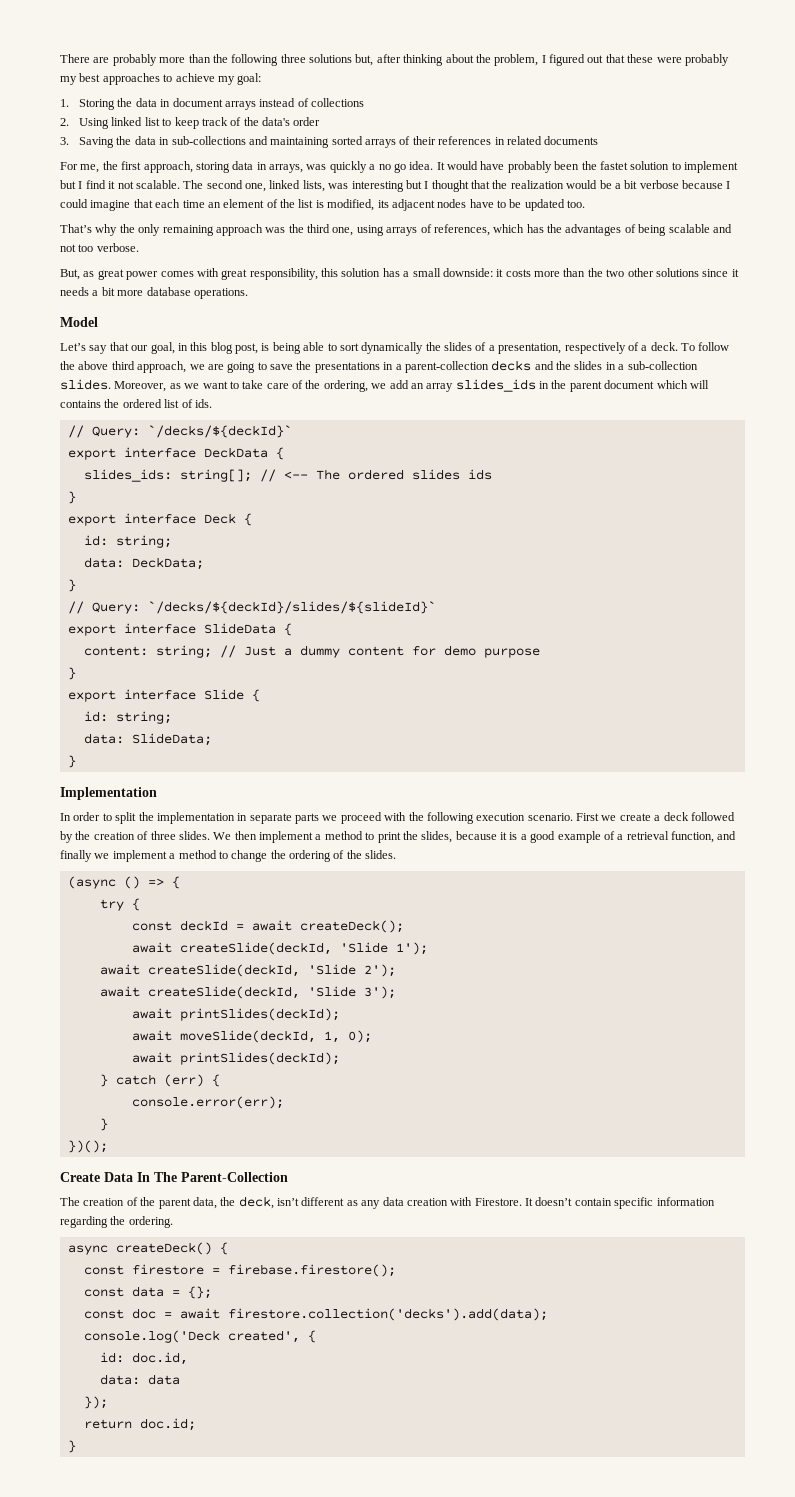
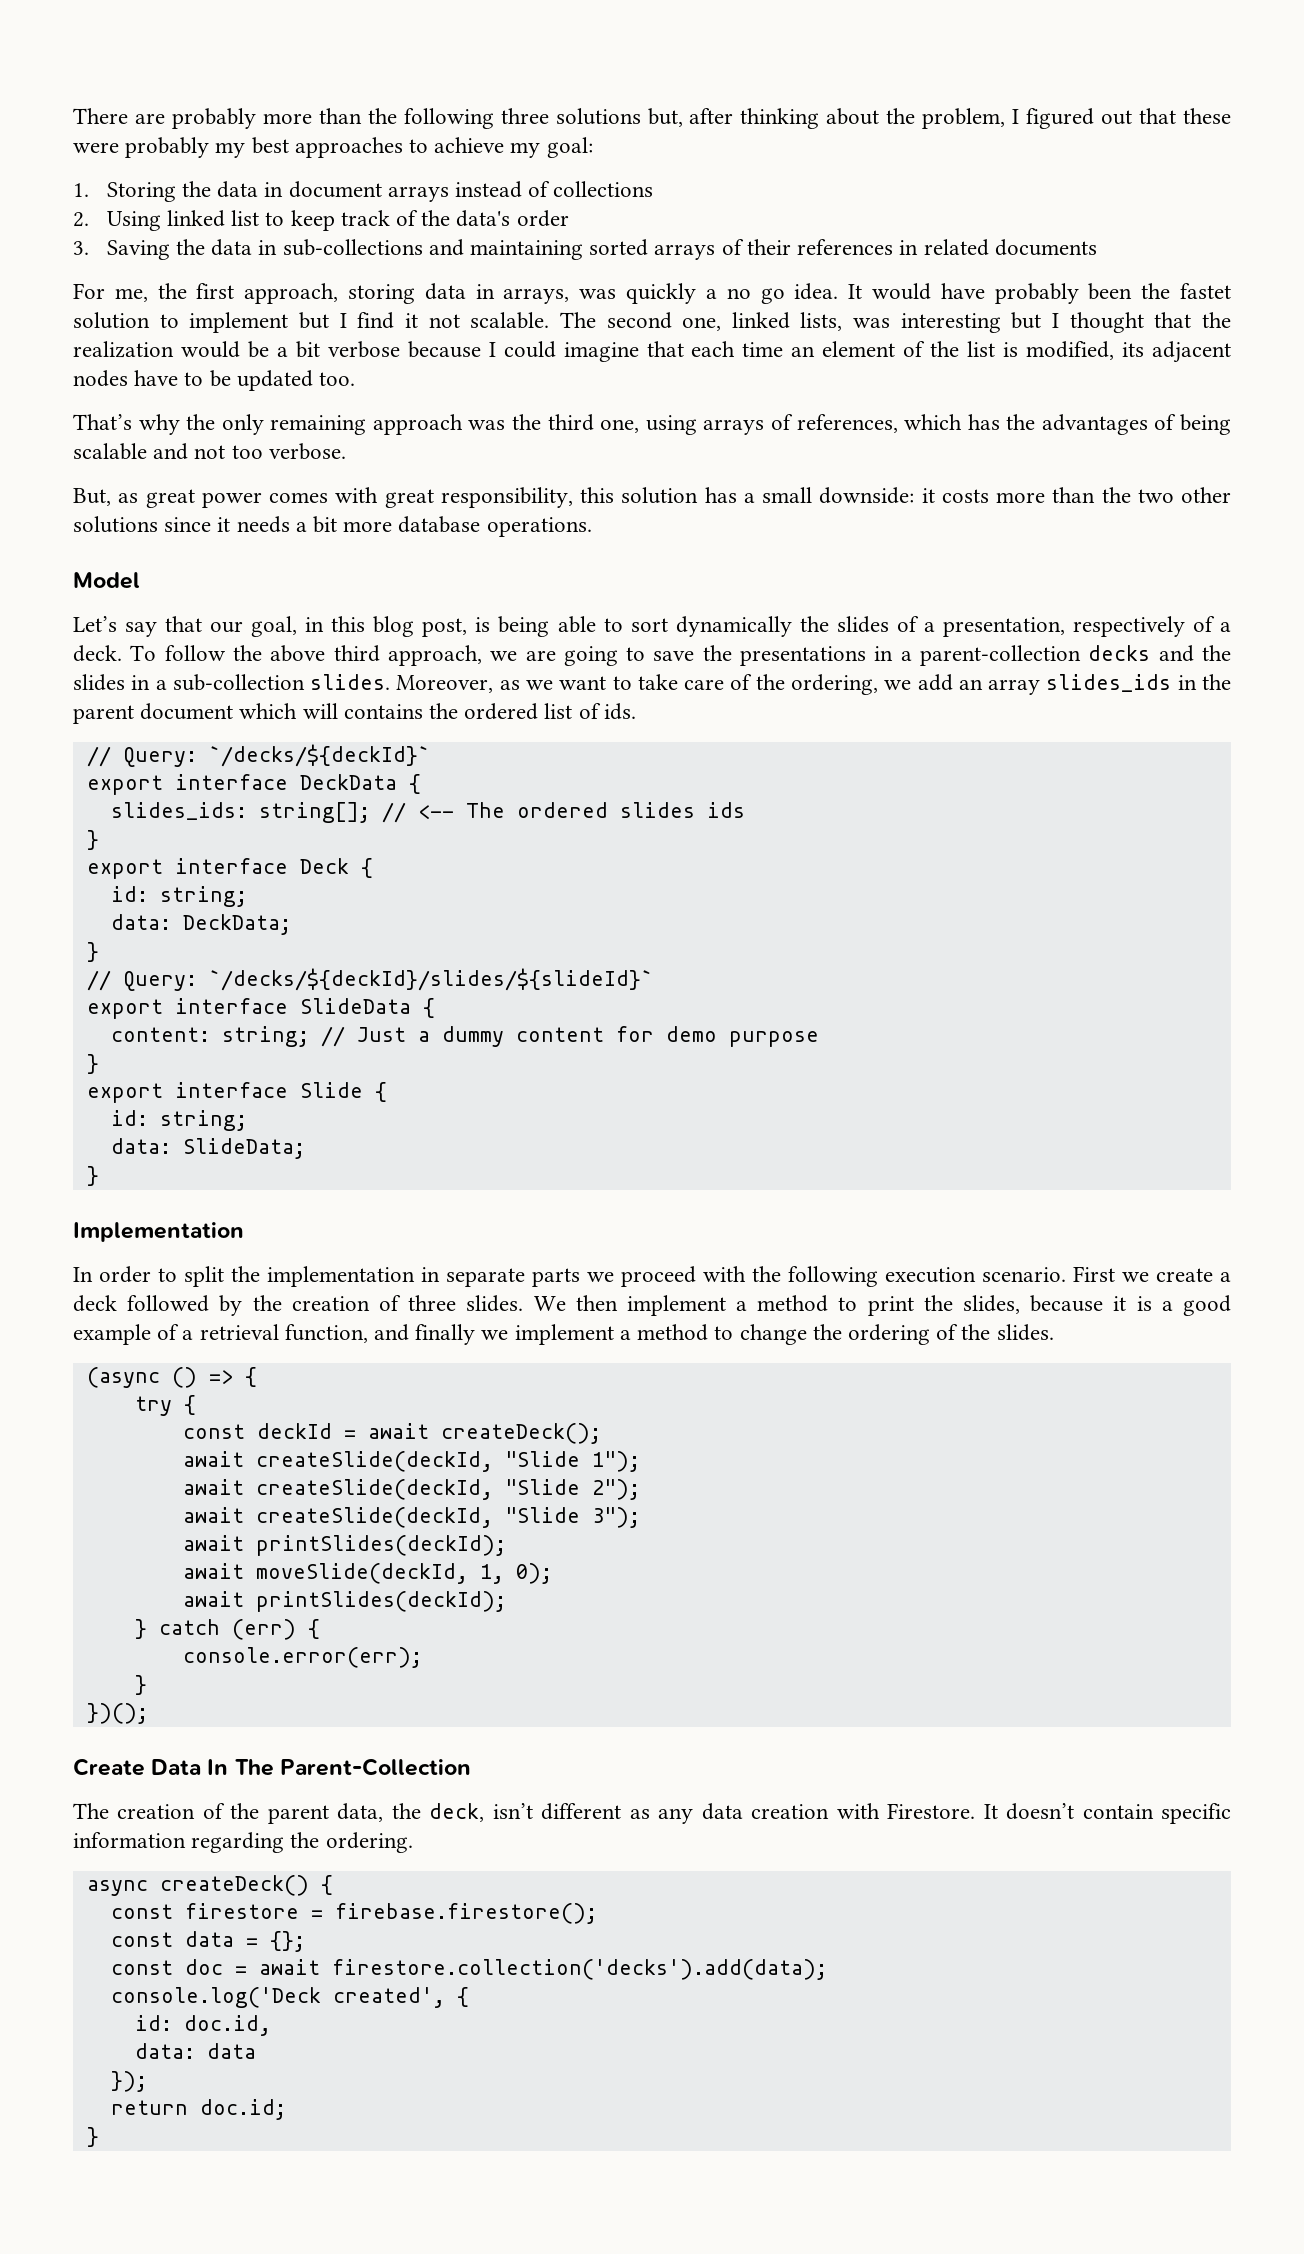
[339,942,428,955] [99,964,396,977] [99,986,396,999] 'Slide 1'); // await createSlide(deckId, 'Slide 2'); // await createSlide(deckId, 'Slide 3'); -> [504,1451,640,1472] [182,1479,640,1500] [182,1507,640,1528] "Slide 1"); // await createSlide(deckId, "Slide 2"); // await createSlide(deckId, "Slide 3");

